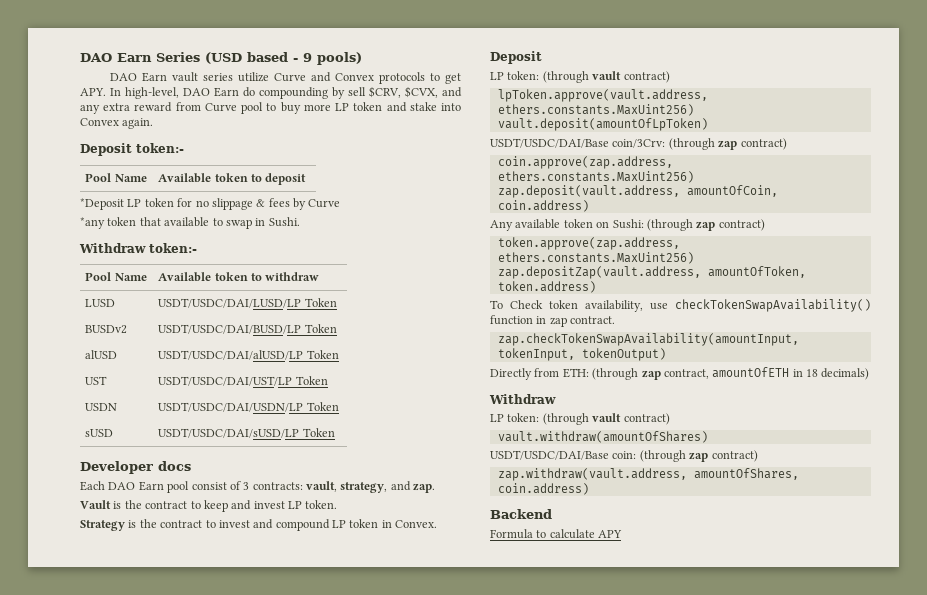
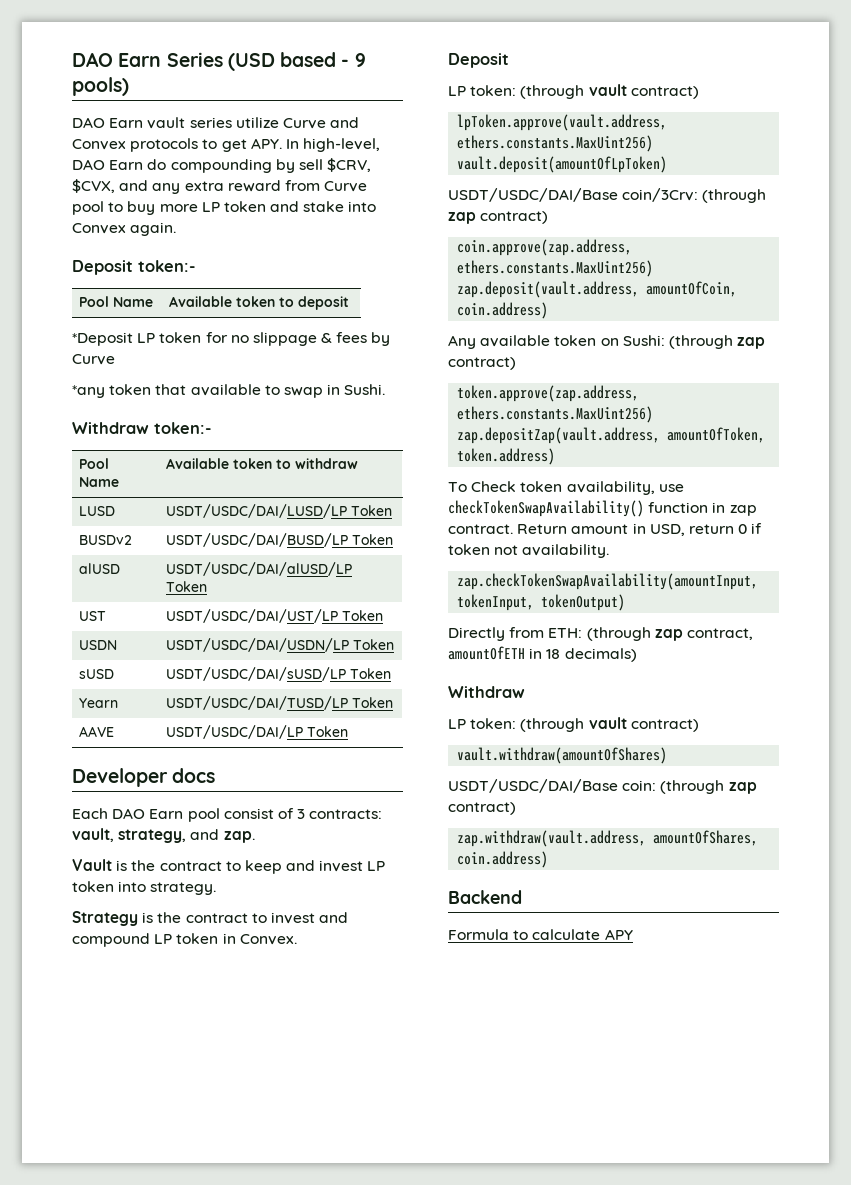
(335, 432) none -> [79,698,119,708] [166,696,394,710] [79,726,115,737] [166,725,349,739] // Yearn | USDT/USDC/DAI/TUSD/LP Token // AAVE | USDT/USDC/DAI/LP Token
[305,500,338,509] token. -> [72,881,217,895] token into strategy.
(616, 320) none -> [517,523,763,536] [448,544,610,558] Return amount in USD, return 0 if token not availability.

